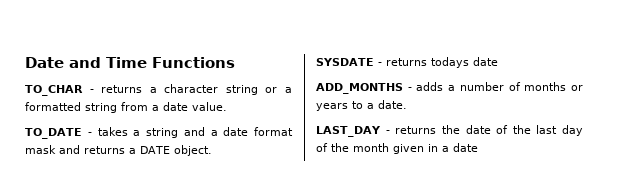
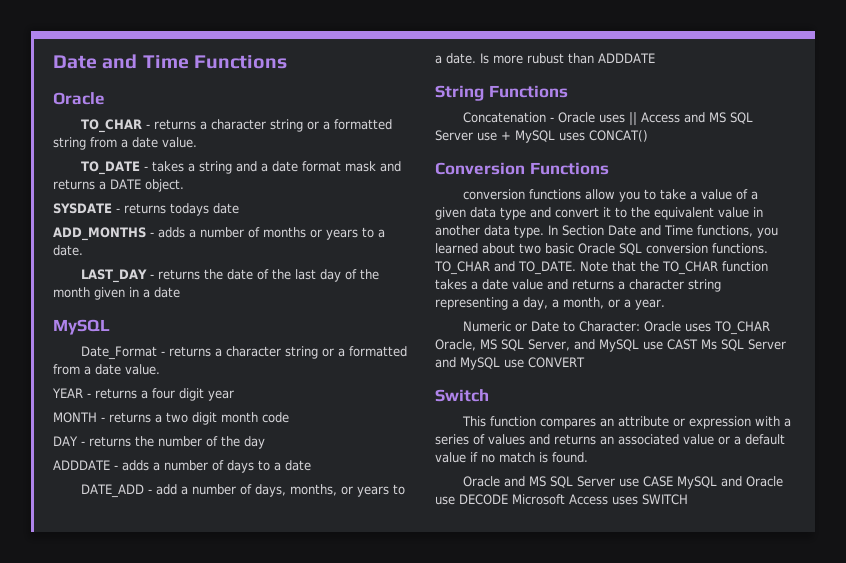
(235, 62) none -> [53,92,105,105] // Oracle
(478, 147) none -> [53,319,110,335] [81,346,408,360] [53,364,160,375] [52,388,234,401] [53,412,289,425] [53,436,265,449] [53,460,311,473] [81,484,406,498] [435,53,655,64] [435,85,568,101] [463,112,754,126] [435,130,648,143] [435,162,609,175] [463,189,759,202] [435,207,763,220] [435,225,778,238] [435,243,768,255] [434,261,768,275] [435,279,721,292] [435,297,665,310] [463,321,771,335] [435,339,786,352] [435,357,585,370] [435,389,489,402] [462,416,792,429] [435,434,785,445] [435,452,588,463] [463,476,784,489] [435,494,688,505] // MySQL // Date_Format - returns a character string or a formatted from a date value. // YEAR - returns a four digit year // MONTH - returns a two digit month code // DAY - returns the number of the day // ADDDATE - adds a number of days to a date // DATE_ADD - add a number of days, months, or years to a date. Is more rubust than ADDDATE // String Functions // Concatenation - Oracle uses || Access and MS SQL Server use + MySQL uses CONCAT() // Conversion Functions // conversion functions allow you to take a value of a given data type and convert it to the equivalent value in another data type. In Section Date and Time functions, you learned about two basic Oracle SQL conversion functions. TO_CHAR and TO_DATE. Note that the TO_CHAR function takes a date value and returns a character string representing a day, a month, or a year. // Numeric or Date to Character: Oracle uses TO_CHAR Oracle, MS SQL Server, and MySQL use CAST Ms SQL Server and MySQL use CONVERT // Switch // This function compares an attribute or expression with a series of values and returns an associated value or a default value if no match is found. // Oracle and MS SQL Server use CASE MySQL and Oracle use DECODE Microsoft Access uses SWITCH

